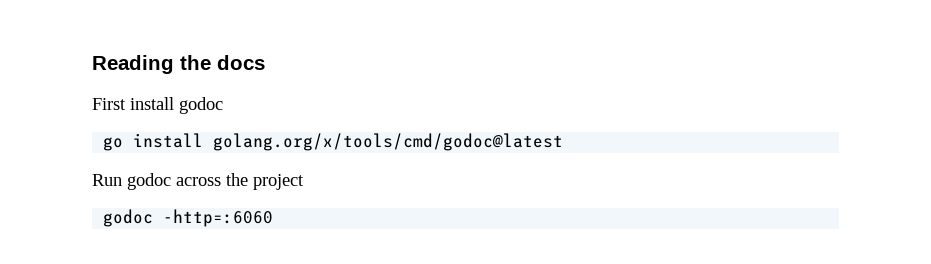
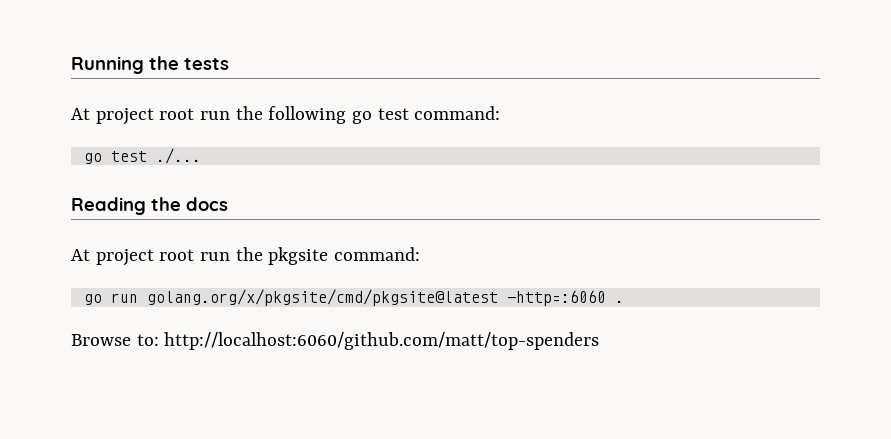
[92,55,265,74] [92,97,223,114] [103,133,564,151] [92,173,304,190] [103,209,274,227] Reading the docs // First install godoc // go install golang.org/x/tools/cmd/godoc@latest // Run godoc across the project // godoc -http=:6060 -> [71,56,229,74] [71,106,501,125] [83,148,201,164] [71,197,228,215] [71,247,421,266] [83,289,624,306] [71,332,600,350] Running the tests // At project root run the following go test command: // go test ./... // Reading the docs // At project root run the pkgsite command: // go run golang.org/x/pkgsite/cmd/pkgsite@latest -http=:6060 . // Browse to: http://localhost:6060/github.com/matt/top-spenders

